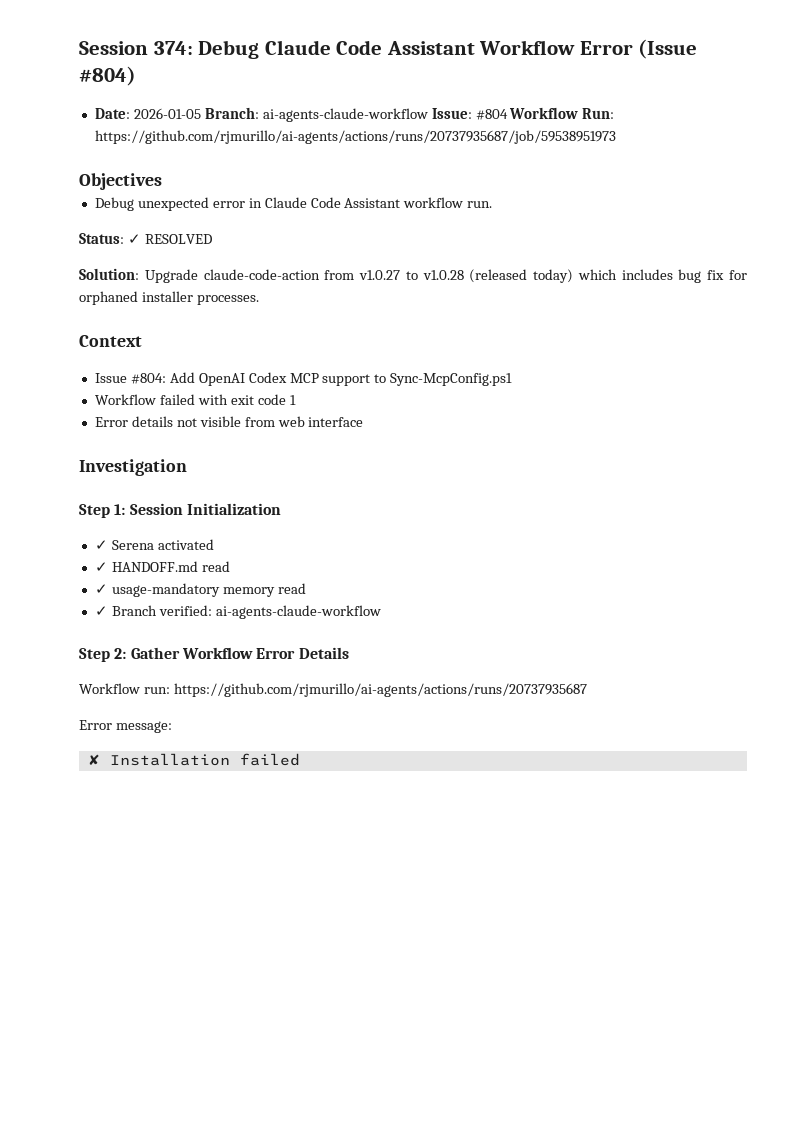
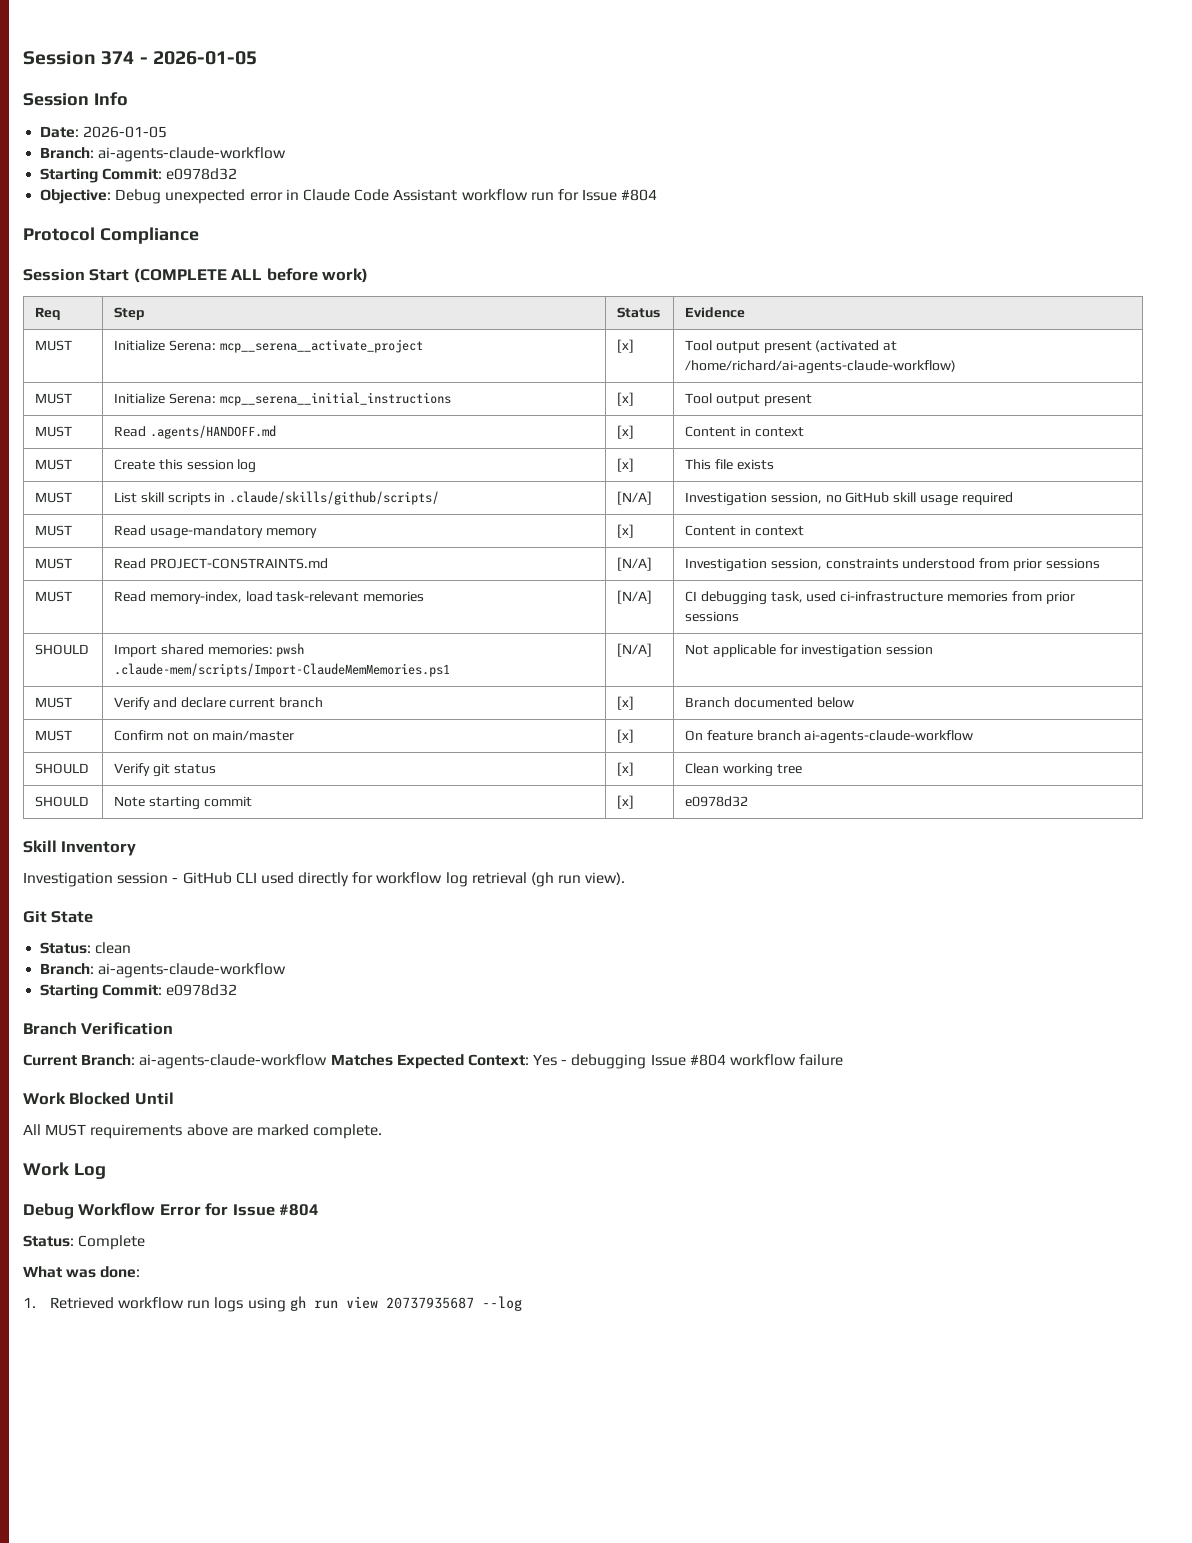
[79,39,698,59] [79,66,136,86] Session 374: Debug Claude Code Assistant Workflow Error (Issue #804) -> [23,51,257,65] [23,92,128,106] Session 374 - 2026-01-05 // Session Info
[204,107,615,122] [94,130,616,144] [79,173,162,190] Branch: ai-agents-claude-workflow Issue: #804 Workflow Run: https://github.com/rjmurillo/ai-agents/actions/runs/20737935687/job/59538951973 // Objectives // -> [40,147,287,162] [40,168,238,183] [40,189,112,204] // Branch: ai-agents-claude-workflow // Starting Commit: e0978d32 // Objective:
[467,201,493,208] [79,233,212,244] [79,268,747,283] [79,291,259,305] [79,335,142,347] [94,372,513,386] [94,394,296,405] [94,416,364,427] [79,459,187,476] [79,503,281,518] [94,539,214,550] [94,561,230,572] [94,583,306,597] [94,605,381,619] [79,647,349,662] [79,683,587,697] [79,720,172,733] [87,753,300,766] run. // Status: ✓ RESOLVED // Solution: Upgrade claude-code-action from v1.0.27 to v1.0.28 (released today) which includes bug fix for orphaned installer processes. // Context // Issue #804: Add OpenAI Codex MCP support to Sync-McpConfig.ps1 // Workflow failed with exit code 1 // Error details not visible from web interface // Investigation // Step 1: Session Initialization // ✓ Serena activated // ✓ HANDOFF.md read // ✓ usage-mandatory memory read // ✓ Branch verified: ai-agents-claude-workflow // Step 2: Gather Workflow Error Details // Workflow run: https://github.com/rjmurillo/ai-agents/actions/runs/20737935687 // Error message: // ✘ Installation failed -> [530,189,658,201] [23,227,199,244] [23,268,369,283] [35,307,62,320] [114,307,146,320] [617,307,661,318] [685,307,746,318] [35,340,73,351] [114,339,423,353] [617,339,635,353] [685,340,898,353] [685,360,957,374] [35,393,73,404] [114,392,451,406] [617,392,635,406] [685,393,812,406] [35,426,73,437] [114,425,276,439] [617,425,635,439] [685,426,804,437] [35,459,73,470] [114,459,257,473] [617,458,635,472] [685,459,774,470] [35,492,73,503] [114,491,440,505] [617,491,653,505] [685,492,1013,506] [35,525,73,536] [114,525,317,539] [617,524,635,538] [685,525,804,536] [35,558,73,569] [114,558,328,569] [617,557,653,571] [685,558,1100,572] [35,591,73,602] [114,591,425,604] [617,590,653,604] [685,591,1075,605] [685,611,740,622] [35,644,90,655] [114,643,305,657] [114,663,451,677] [617,643,653,657] [685,644,934,658] [35,697,73,708] [114,697,324,710] [617,696,635,710] [685,697,854,708] [35,730,73,741] [114,730,295,741] [617,729,635,743] [685,730,974,744] [35,763,90,774] [114,763,216,777] [617,762,635,776] [685,763,802,777] [35,796,90,807] [114,796,252,810] [617,795,635,809] [685,796,749,807] [23,840,137,856] [23,872,626,887] [23,911,94,923] [40,942,132,954] [40,963,287,978] [40,984,238,999] [23,1022,174,1035] [23,1054,844,1069] [23,1092,174,1105] [23,1124,383,1139] [23,1162,106,1179] [23,1203,320,1219] [23,1235,146,1250] [23,1266,141,1278] [23,1296,522,1312] run for Issue #804 // Protocol Compliance // Session Start (COMPLETE ALL before work) // Req | Step | Status | Evidence // MUST | Initialize Serena: mcp__serena__activate_project | [x] | Tool output present (activated at /home/richard/ai-agents-claude-workflow) // MUST | Initialize Serena: mcp__serena__initial_instructions | [x] | Tool output present // MUST | Read .agents/HANDOFF.md | [x] | Content in context // MUST | Create this session log | [x] | This file exists // MUST | List skill scripts in .claude/skills/github/scripts/ | [N/A] | Investigation session, no GitHub skill usage required // MUST | Read usage-mandatory memory | [x] | Content in context // MUST | Read PROJECT-CONSTRAINTS.md | [N/A] | Investigation session, constraints understood from prior sessions // MUST | Read memory-index, load task-relevant memories | [N/A] | CI debugging task, used ci-infrastructure memories from prior sessions // SHOULD | Import shared memories: pwsh .claude-mem/scripts/Import-ClaudeMemMemories.ps1 | [N/A] | Not applicable for investigation session // MUST | Verify and declare current branch | [x] | Branch documented below // MUST | Confirm not on main/master | [x] | On feature branch ai-agents-claude-workflow // SHOULD | Verify git status | [x] | Clean working tree // SHOULD | Note starting commit | [x] | e0978d32 // Skill Inventory // Investigation session - GitHub CLI used directly for workflow log retrieval (gh run view). // Git State // Status: clean // Branch: ai-agents-claude-workflow // Starting Commit: e0978d32 // Branch Verification // Current Branch: ai-agents-claude-workflow Matches Expected Context: Yes - debugging Issue #804 workflow failure // Work Blocked Until // All MUST requirements above are marked complete. // Work Log // Debug Workflow Error for Issue #804 // Status: Complete // What was done: // 1. Retrieved workflow run logs using gh run view 20737935687 --log

